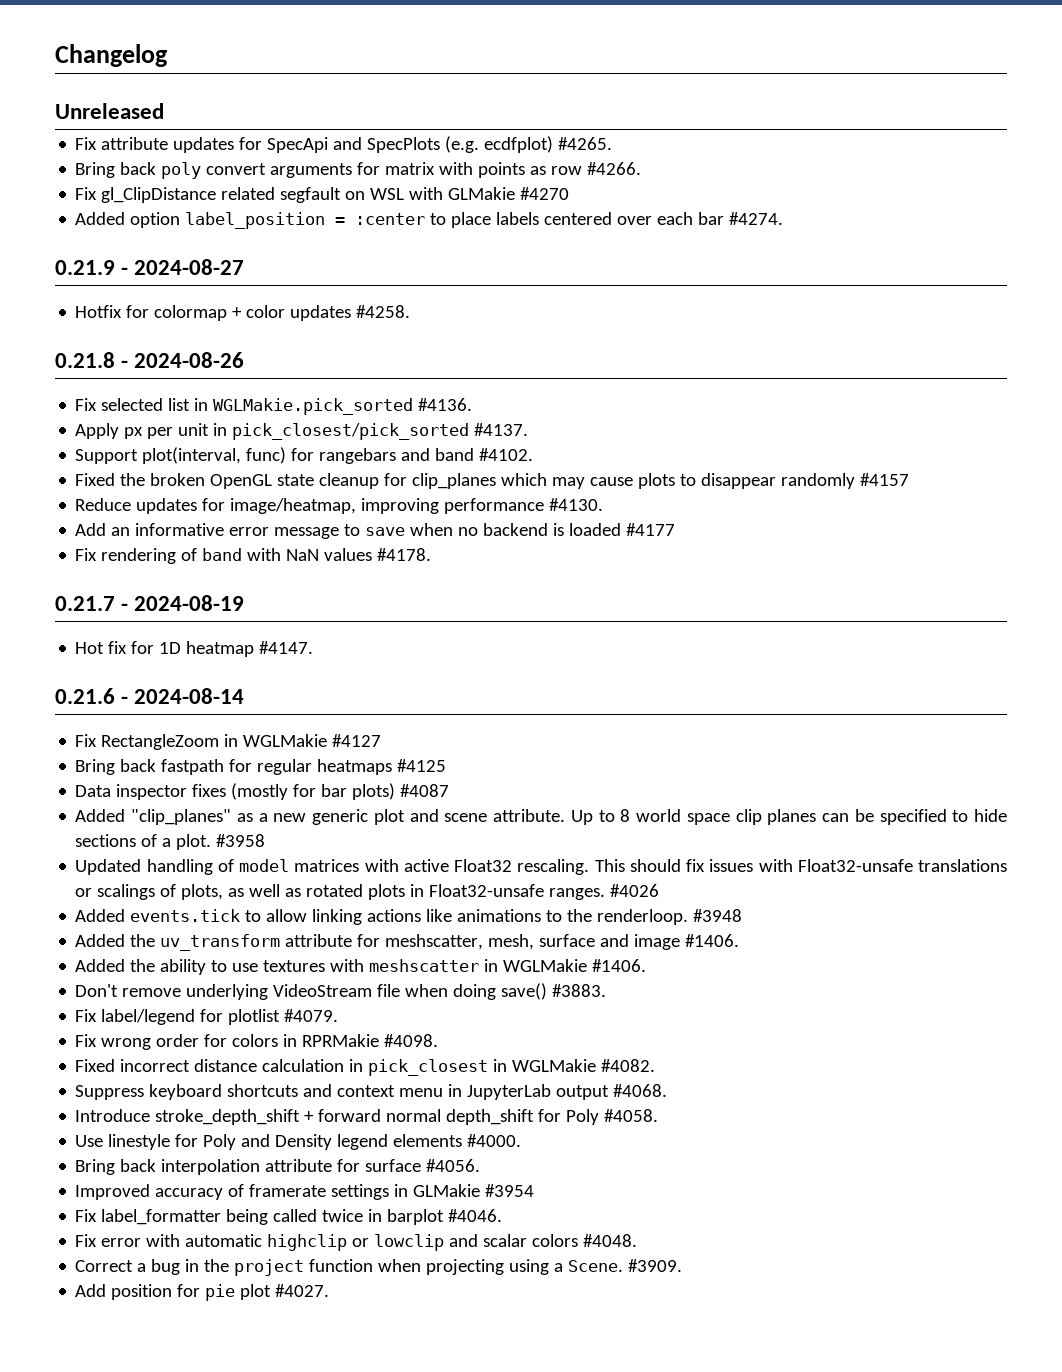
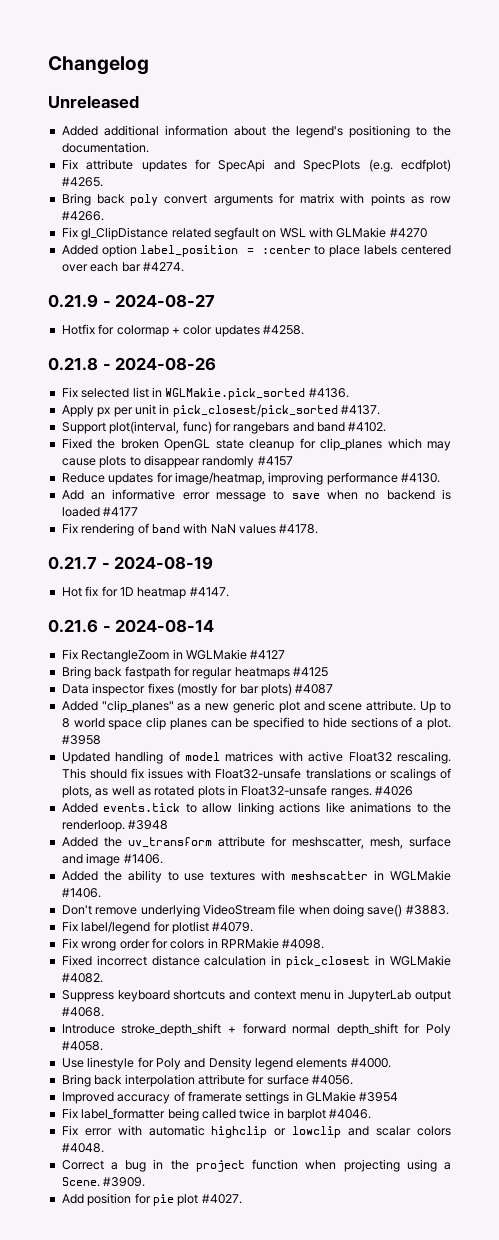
(164, 111) none -> [61,125,451,138] [61,142,149,153] // Added additional information about the legend's positioning to the documentation.

